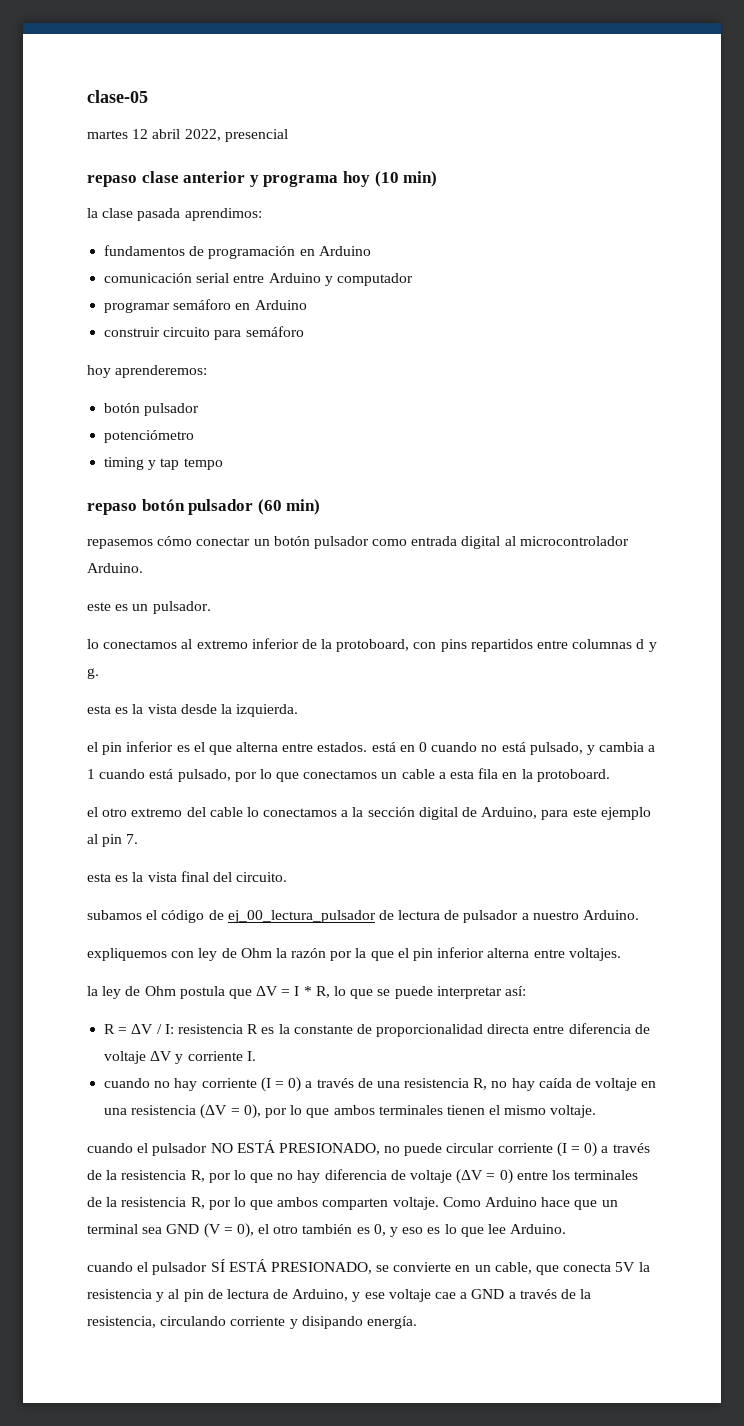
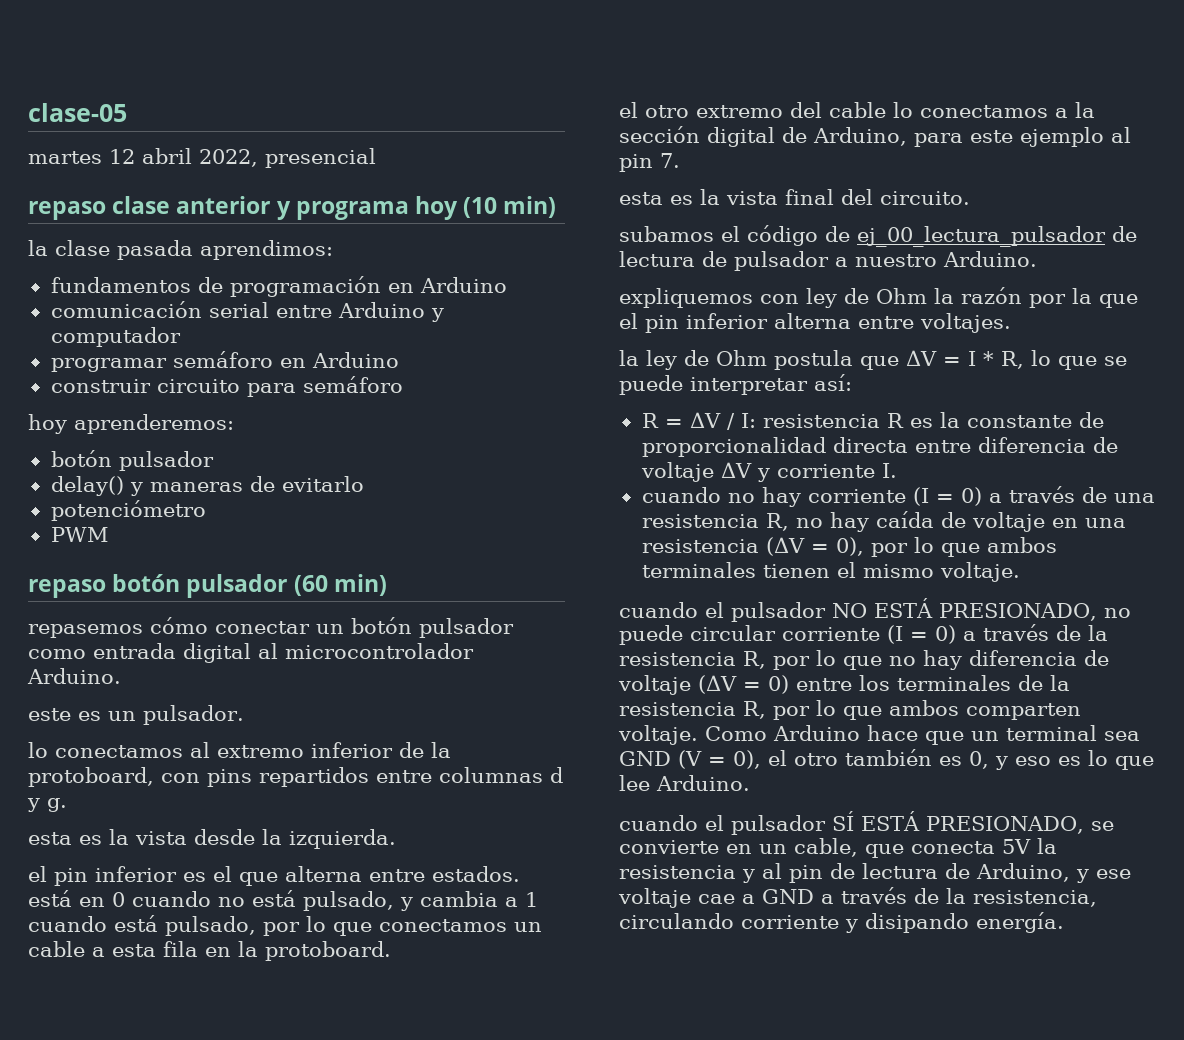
[104,430,195,443] [104,457,223,470] potenciómetro // timing y tap tempo -> [50,476,364,496] [50,500,206,521] [50,527,109,542] delay() y maneras de evitarlo // potenciómetro // PWM

